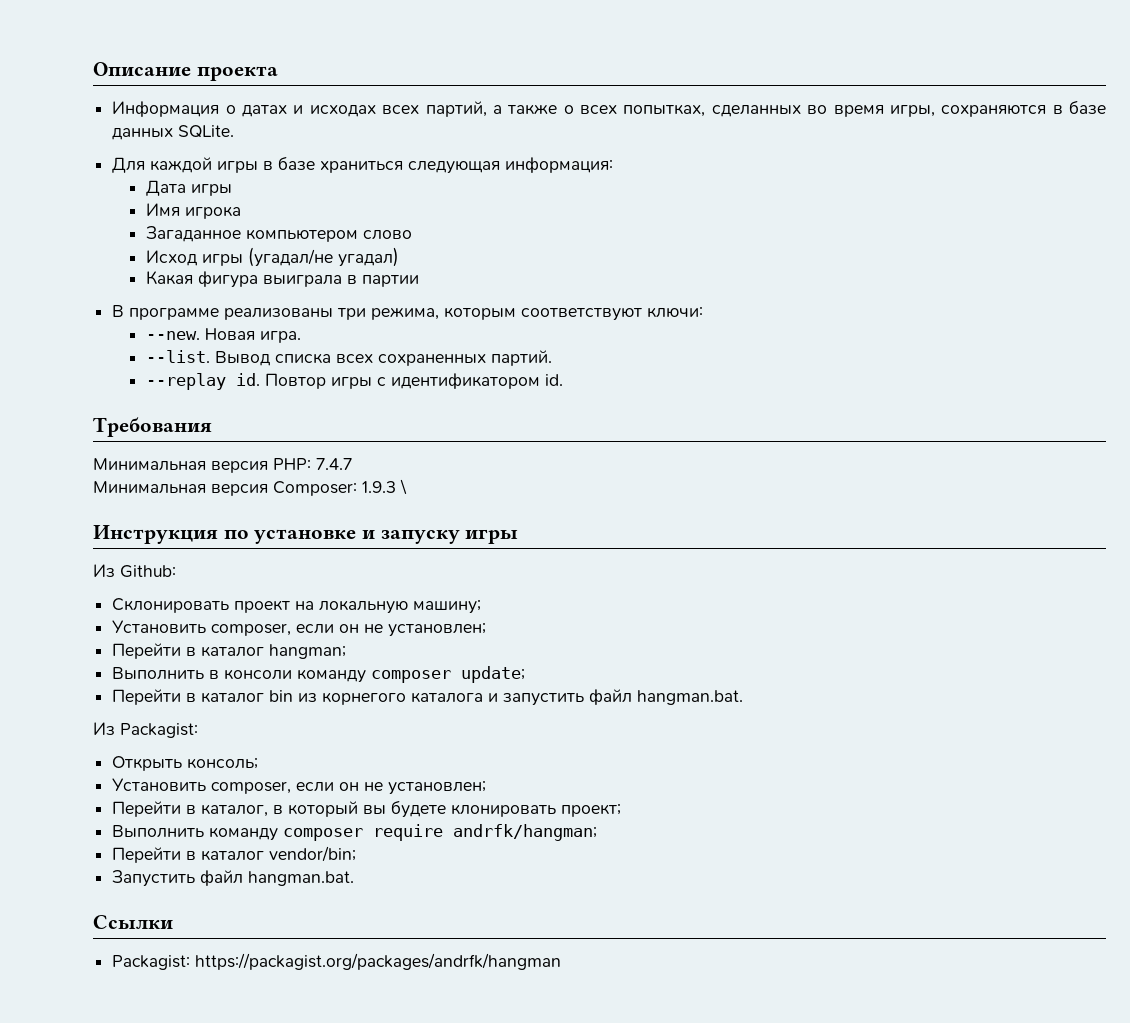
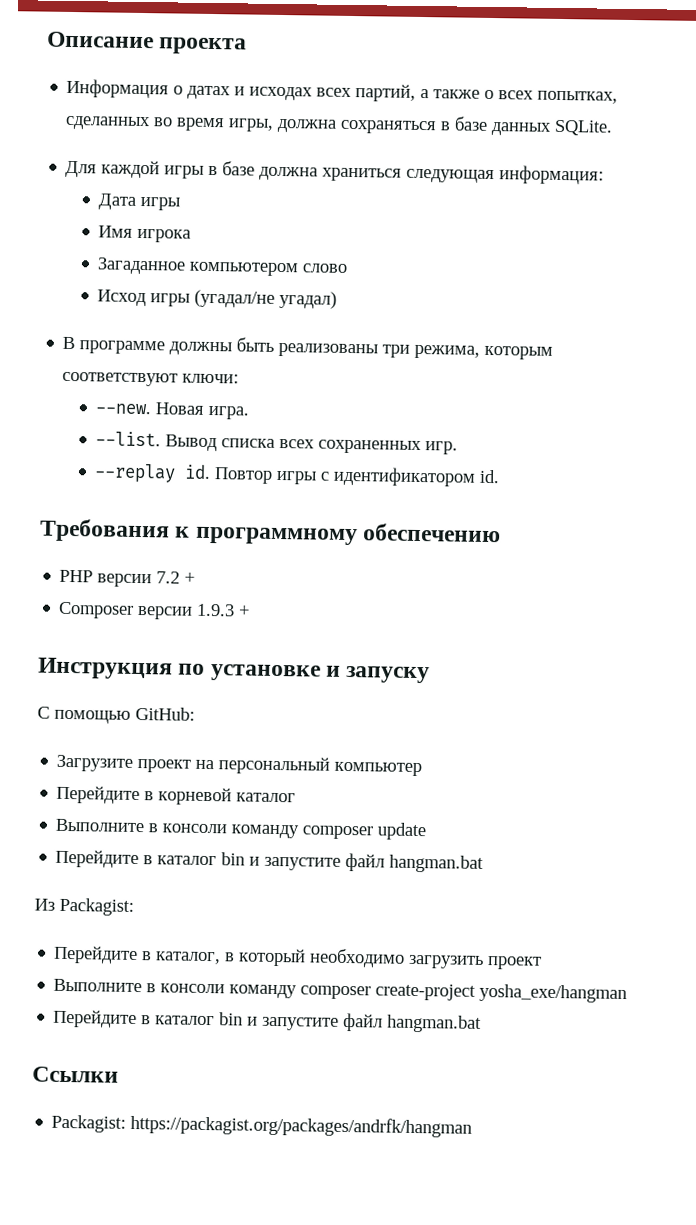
[941,105,1047,117] сохраняются -> [277,118,438,135] должна сохраняться
(316, 163) none -> [259,166,319,181] должна
[146,270,420,288] // Какая фигура выиграла в партии -> (338, 299) none
(220, 314) none -> [169,337,275,356] должны быть
[491,350,553,366] партий. -> [425,441,459,455] игр.
[93,458,352,473] [93,479,407,496] // Минимальная версия PHP: 7.4.7 // Минимальная версия Composer: 1.9.3 \ -> [175,523,502,546] [59,569,196,588] [58,601,251,620] к программному обеспечению // PHP версии 7.2 + // Composer версии 1.9.3 +
[465,529,519,544] [93,564,176,578] [112,598,482,614] [112,620,487,637] [112,643,347,659] [112,666,526,683] [112,689,744,706] [93,722,198,738] [112,756,259,771] [112,778,487,795] [112,800,622,818] [112,824,598,841] [112,846,357,863] [112,870,355,887] игры // Из Github: // Склонировать проект на локальную машину; // Установить composer, если он не установлен; // Перейти в каталог hangman; // Выполнить в консоли команду composer update; // Перейти в каталог bin из корнегого каталога и запустить файл hangman.bat. // Из Packagist: // Открыть консоль; // Установить composer, если он не установлен; // Перейти в каталог, в который вы будете клонировать проект; // Выполнить команду composer require andrfk/hangman; // Перейти в каталог vendor/bin; // Запустить файл hangman.bat. -> [37,706,195,724] [56,754,423,777] [56,785,297,806] [55,818,427,841] [55,849,485,873] [34,897,134,916] [53,945,543,970] [53,978,628,1004] [53,1009,483,1033] // С помощью GitHub: // Загрузите проект на персональный компьютер // Перейдите в корневой каталог // Выполните в консоли команду composer update // Перейдите в каталог bin и запустите файл hangman.bat // Из Packagist: // Перейдите в каталог, в который необходимо загрузить проект // Выполните в консоли команду composer create-project yosha_exe/hangman // Перейдите в каталог bin и запустите файл hangman.bat

